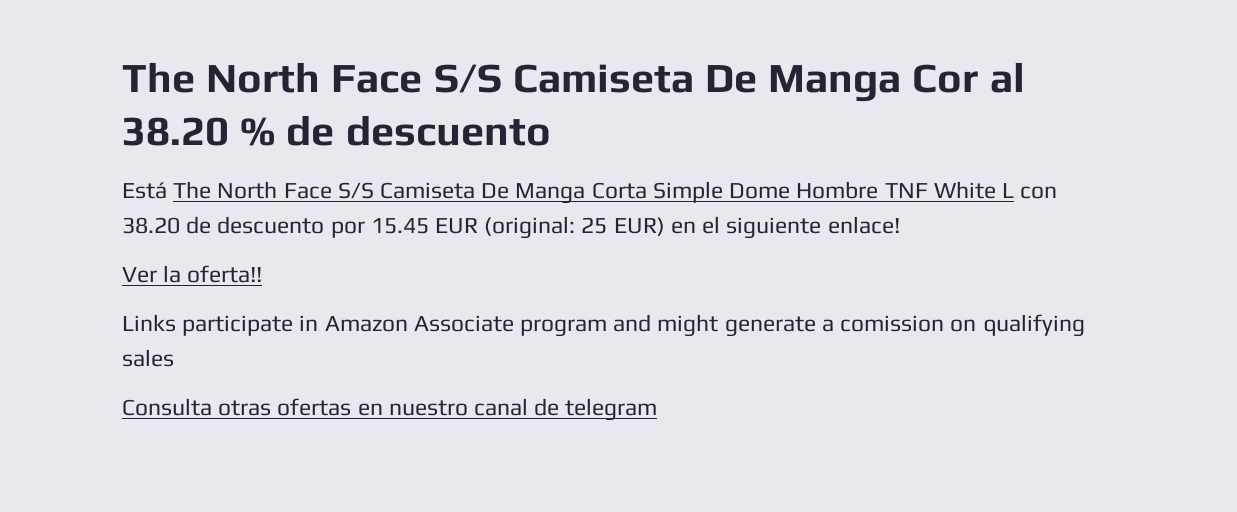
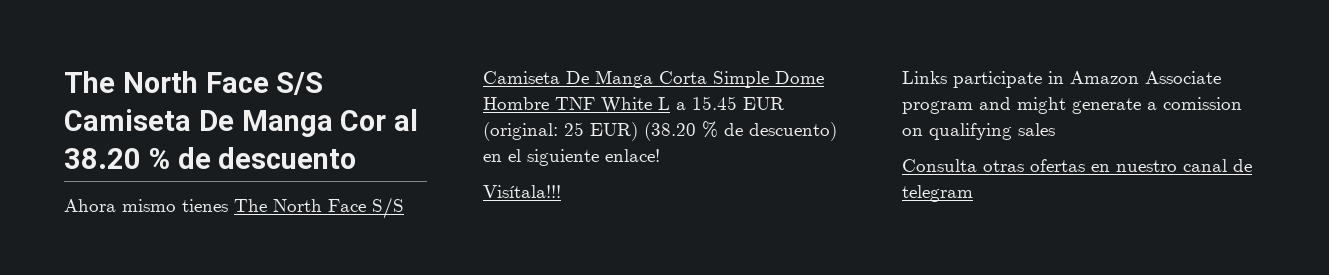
[122,182,167,199] Está -> [64,199,228,212] Ahora mismo tienes
[1020,186,1058,199] [122,216,365,238] con 38.20 de descuento por -> [676,102,686,110] a
(665, 226) none -> [644,121,837,141] (38.20 % de descuento)
[122,265,263,283] Ver la oferta!! -> [483,185,561,198] Visítala!!!

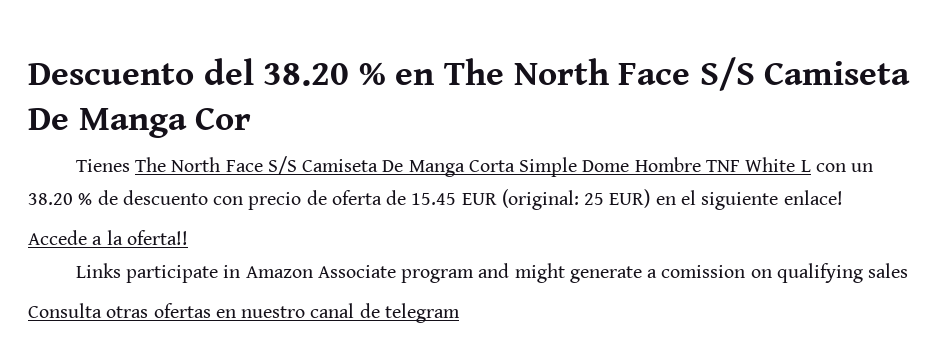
(64, 82) none -> [28,58,435,86] Descuento del 38.20 % en
[394,109,419,131] [64,147,357,169] [64,199,228,212] al 38.20 % de descuento // Ahora mismo tienes -> [75,159,130,172] // Tienes
[676,102,686,110] a -> [815,163,874,172] [28,190,407,210] con un 38.20 % de descuento con precio de oferta de
[644,121,837,141] (38.20 % de descuento) -> (651, 198) none
[483,185,561,198] Visítala!!! -> [28,230,188,245] Accede a la oferta!!

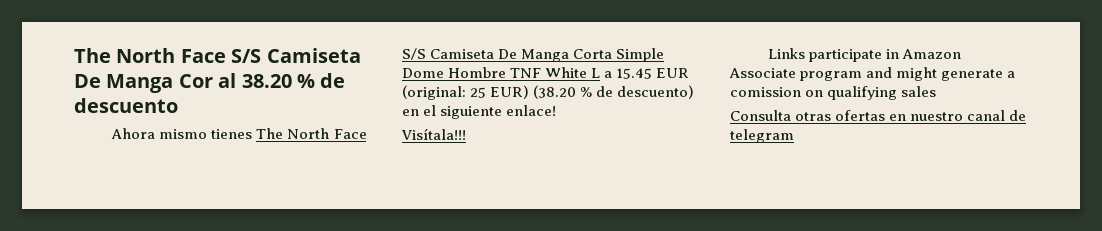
[28,58,435,86] Descuento del 38.20 % en -> (74, 55) none
[75,159,130,172] // Tienes -> [218,73,346,88] [74,98,178,113] [111,128,253,139] al 38.20 % de descuento // Ahora mismo tienes
[815,163,874,172] [28,190,407,210] con un 38.20 % de descuento con precio de oferta de -> [604,71,613,78] a
(651, 198) none -> [533,85,695,99] (38.20 % de descuento)
[28,230,188,245] Accede a la oferta!! -> [401,128,466,140] Visítala!!!

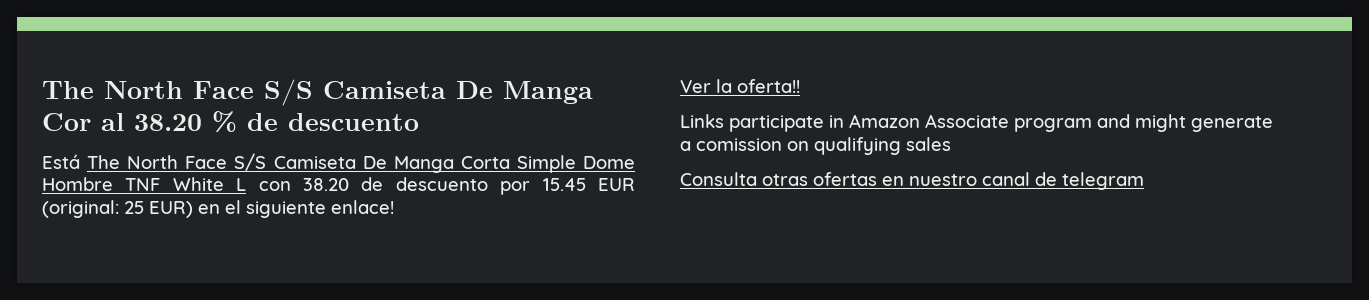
[111,128,253,139] Ahora mismo tienes -> [42,154,80,169] Está
[604,71,613,78] a -> [258,177,531,195] con 38.20 de descuento por
[533,85,695,99] (38.20 % de descuento) -> (193, 209) none
[401,128,466,140] Visítala!!! -> [680,79,800,93] Ver la oferta!!

